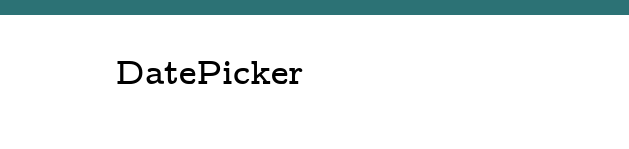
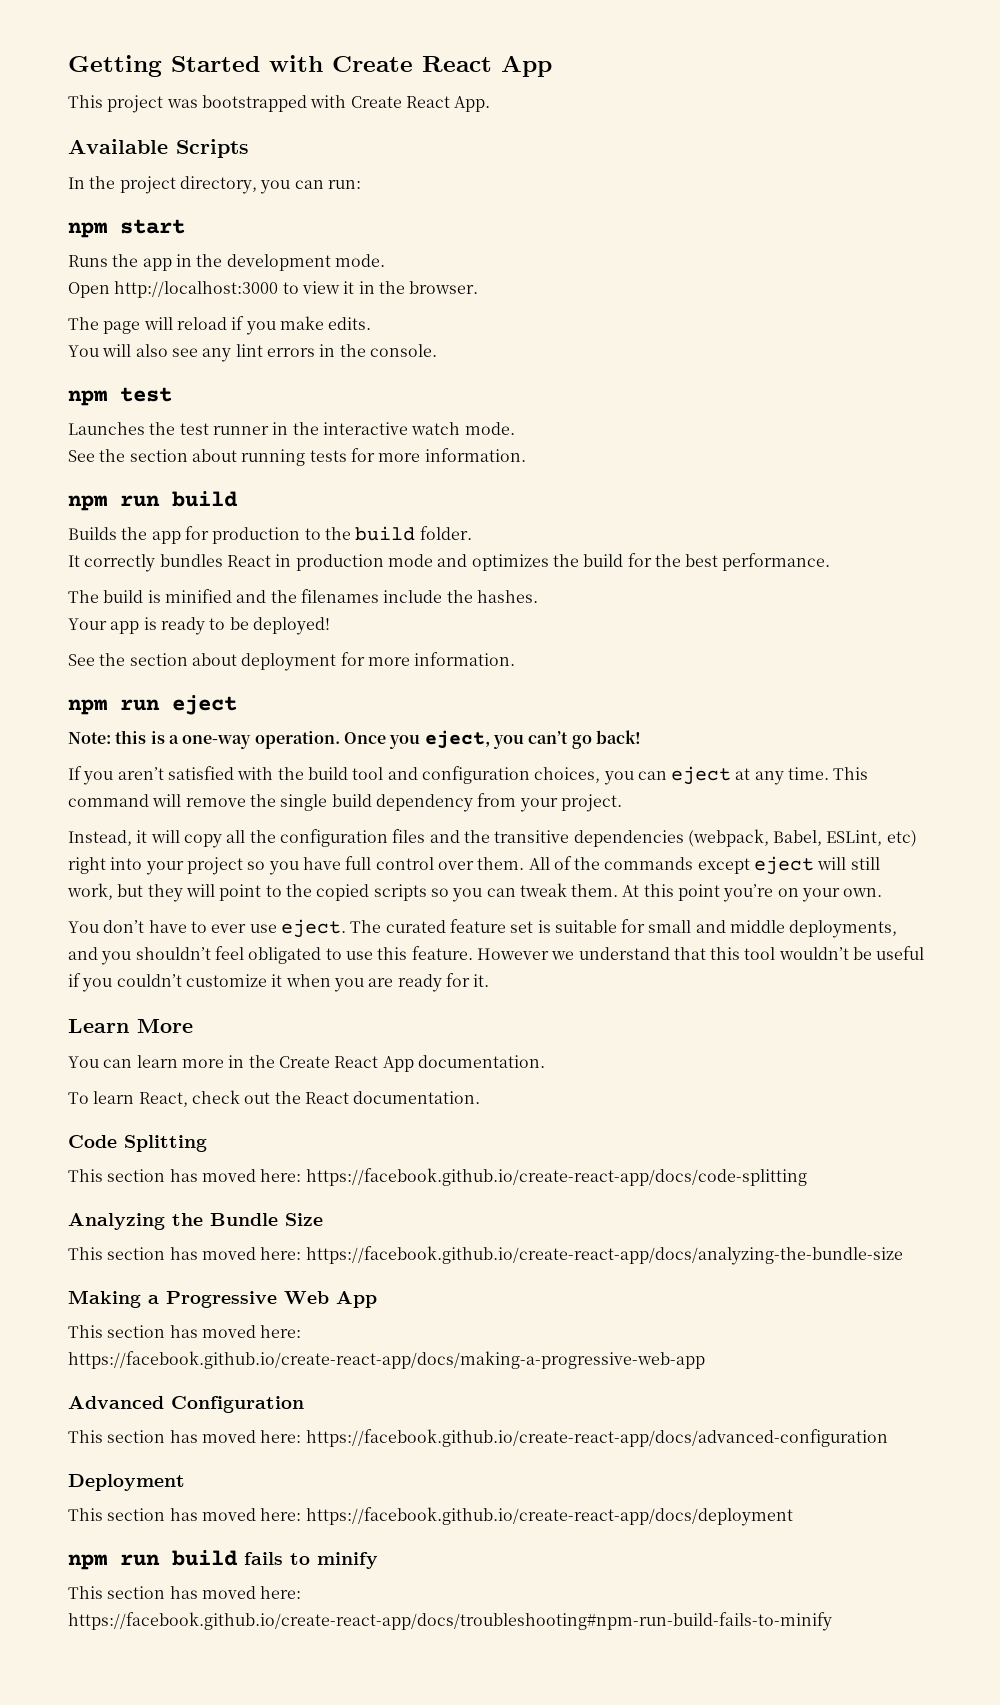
[115,61,303,84] DatePicker -> [68,55,552,77] [68,95,491,113] [68,139,249,158] [68,176,361,194] [68,219,185,238] [68,254,385,271] [68,281,479,298] [68,316,372,335] [68,344,437,362] [68,387,172,406] [68,422,515,435] [68,448,526,466] [68,491,238,511] [68,526,472,544] [68,553,831,572] [68,589,538,603] [68,617,330,635] [68,652,516,671] [68,695,237,715] [68,730,641,749] [68,766,869,785] [68,793,622,812] [68,829,917,848] [68,856,880,875] [67,883,883,902] [68,919,898,938] [68,946,925,965] [68,973,490,992] [68,1019,193,1033] [68,1055,545,1072] [68,1090,481,1107] [68,1135,207,1152] [68,1168,807,1186] [68,1213,323,1230] [68,1246,903,1265] [68,1290,377,1308] [68,1325,302,1338] [68,1351,705,1369] [68,1396,304,1413] [68,1429,888,1447] [68,1474,185,1491] [68,1507,793,1526] [68,1550,378,1570] [68,1586,302,1599] [68,1612,832,1631] Getting Started with Create React App // This project was bootstrapped with Create React App. // Available Scripts // In the project directory, you can run: // npm start // Runs the app in the development mode. // Open http://localhost:3000 to view it in the browser. // The page will reload if you make edits. // You will also see any lint errors in the console. // npm test // Launches the test runner in the interactive watch mode. // See the section about running tests for more information. // npm run build // Builds the app for production to the build folder. // It correctly bundles React in production mode and optimizes the build for the best performance. // The build is minified and the filenames include the hashes. // Your app is ready to be deployed! // See the section about deployment for more information. // npm run eject // Note: this is a one-way operation. Once you eject, you can’t go back! // If you aren’t satisfied with the build tool and configuration choices, you can eject at any time. This command will remove the single build dependency from your project. // Instead, it will copy all the configuration files and the transitive dependencies (webpack, Babel, ESLint, etc) right into your project so you have full control over them. All of the commands except eject will still work, but they will point to the copied scripts so you can tweak them. At this point you’re on your own. // You don’t have to ever use eject. The curated feature set is suitable for small and middle deployments, and you shouldn’t feel obligated to use this feature. However we understand that this tool wouldn’t be useful if you couldn’t customize it when you are ready for it. // Learn More // You can learn more in the Create React App documentation. // To learn React, check out the React documentation. // Code Splitting // This section has moved here: https://facebook.github.io/create-react-app/docs/code-splitting // Analyzing the Bundle Size // This section has moved here: https://facebook.github.io/create-react-app/docs/analyzing-the-bundle-size // Making a Progressive Web App // This section has moved here: https://facebook.github.io/create-react-app/docs/making-a-progressive-web-app // Advanced Configuration // This section has moved here: https://facebook.github.io/create-react-app/docs/advanced-configuration // Deployment // This section has moved here: https://facebook.github.io/create-react-app/docs/deployment // npm run build fails to minify // This section has moved here: https://facebook.github.io/create-react-app/docs/troubleshooting#npm-run-build-fails-to-minify

